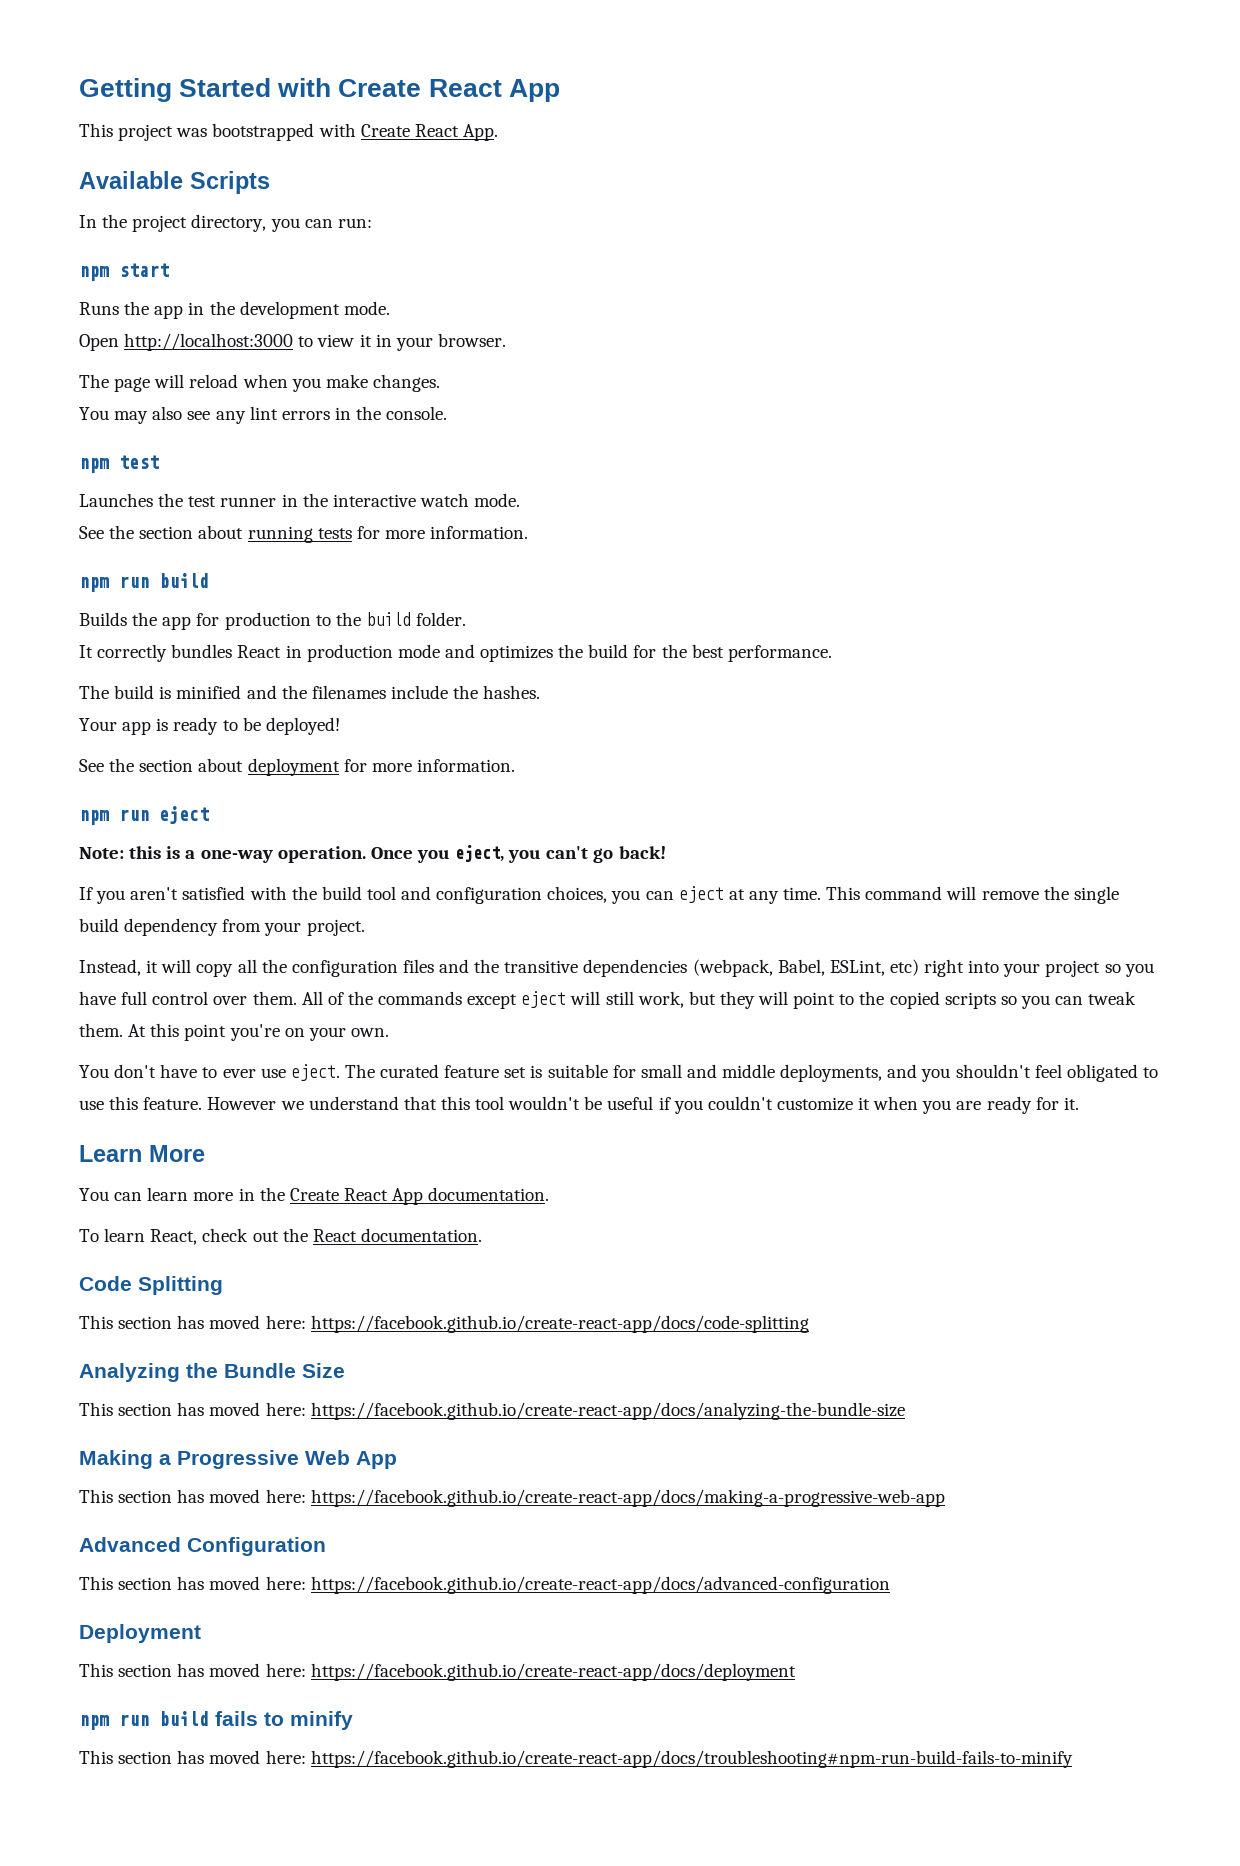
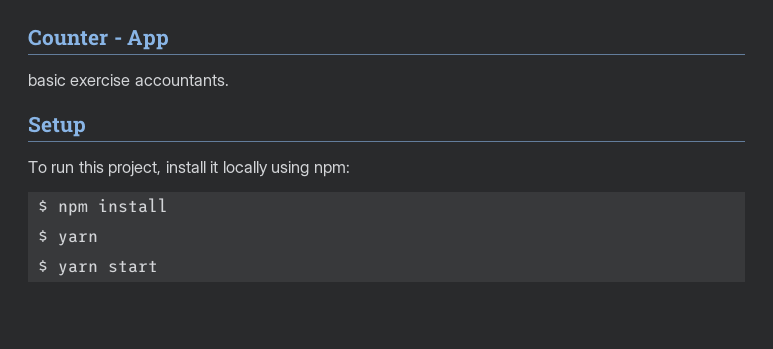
[79,78,560,102] [79,123,498,141] [79,171,270,194] [79,214,372,232] [79,263,169,281] [79,301,390,319] [79,333,506,351] [79,374,440,392] [79,406,448,424] [79,455,159,473] [79,493,521,507] [79,525,529,543] [79,573,209,592] [79,612,467,630] [79,644,832,662] [79,685,541,699] [79,717,340,735] [79,758,515,776] [79,806,209,825] [79,845,666,863] [79,886,1119,904] [79,918,365,936] [79,959,1154,977] [79,991,1137,1009] [79,1023,389,1041] [79,1064,1158,1082] [79,1096,1079,1114] [79,1145,205,1162] [79,1187,550,1205] [79,1228,482,1245] [79,1276,223,1295] [79,1315,809,1333] [79,1363,345,1382] [79,1402,905,1420] [79,1450,397,1469] [79,1489,945,1507] [79,1537,326,1556] [79,1576,890,1594] [79,1624,201,1643] [79,1663,796,1681] [79,1711,353,1730] [79,1750,1073,1768] Getting Started with Create React App // This project was bootstrapped with Create React App. // Available Scripts // In the project directory, you can run: // npm start // Runs the app in the development mode. // Open http://localhost:3000 to view it in your browser. // The page will reload when you make changes. // You may also see any lint errors in the console. // npm test // Launches the test runner in the interactive watch mode. // See the section about running tests for more information. // npm run build // Builds the app for production to the build folder. // It correctly bundles React in production mode and optimizes the build for the best performance. // The build is minified and the filenames include the hashes. // Your app is ready to be deployed! // See the section about deployment for more information. // npm run eject // Note: this is a one-way operation. Once you eject, you can't go back! // If you aren't satisfied with the build tool and configuration choices, you can eject at any time. This command will remove the single build dependency from your project. // Instead, it will copy all the configuration files and the transitive dependencies (webpack, Babel, ESLint, etc) right into your project so you have full control over them. All of the commands except eject will still work, but they will point to the copied scripts so you can tweak them. At this point you're on your own. // You don't have to ever use eject. The curated feature set is suitable for small and middle deployments, and you shouldn't feel obligated to use this feature. However we understand that this tool wouldn't be useful if you couldn't customize it when you are ready for it. // Learn More // You can learn more in the Create React App documentation. // To learn React, check out the React documentation. // Code Splitting // This section has moved here: https://facebook.github.io/create-react-app/docs/code-splitting // Analyzing the Bundle Size // This section has moved here: https://facebook.github.io/create-react-app/docs/analyzing-the-bundle-size // Making a Progressive Web App // This section has moved here: https://facebook.github.io/create-react-app/docs/making-a-progressive-web-app // Advanced Configuration // This section has moved here: https://facebook.github.io/create-react-app/docs/advanced-configuration // Deployment // This section has moved here: https://facebook.github.io/create-react-app/docs/deployment // npm run build fails to minify // This section has moved here: https://facebook.github.io/create-react-app/docs/troubleshooting#npm-run-build-fails-to-minify -> [28,29,170,50] [28,74,229,86] [28,116,86,137] [28,161,350,177] [37,198,168,216] [37,230,98,246] [37,260,158,276] Counter - App // basic exercise accountants. // Setup // To run this project, install it locally using npm: // $ npm install // $ yarn // $ yarn start

